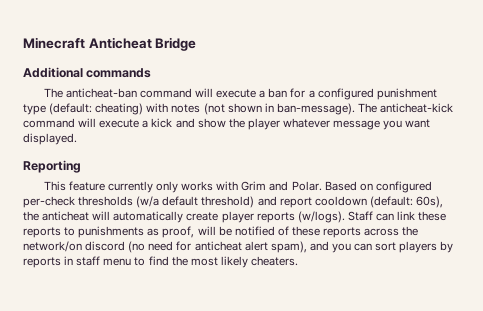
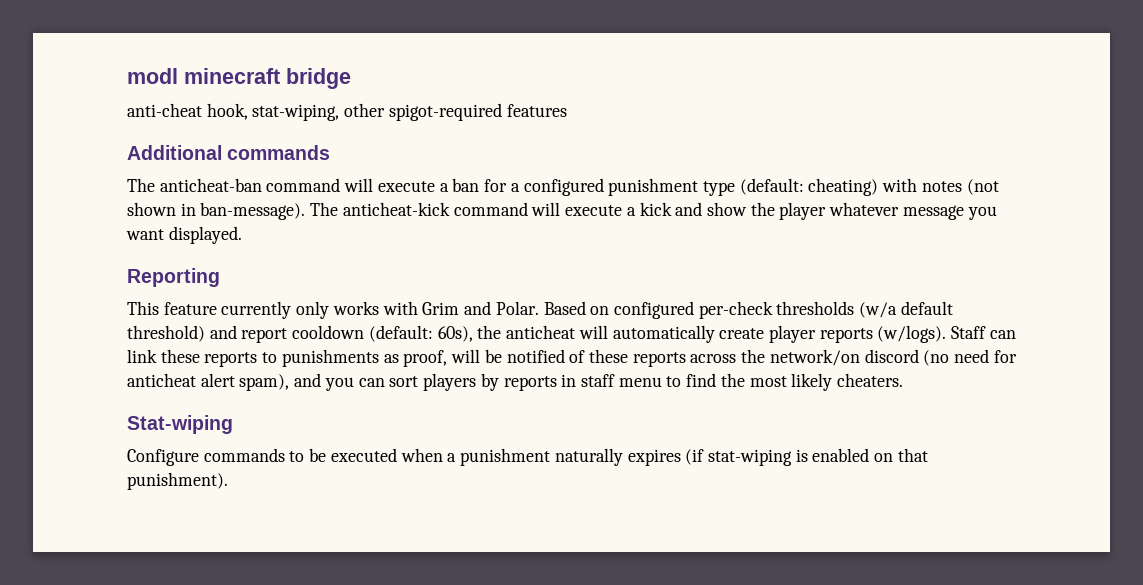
[23,37,197,51] Minecraft Anticheat Bridge -> [127,68,351,89] [127,103,567,121] modl minecraft bridge // anti-cheat hook, stat-wiping, other spigot-required features
(298, 261) none -> [127,415,233,434] [127,448,928,466] [127,472,228,490] // Stat-wiping // Configure commands to be executed when a punishment naturally expires (if stat-wiping is enabled on that punishment).

